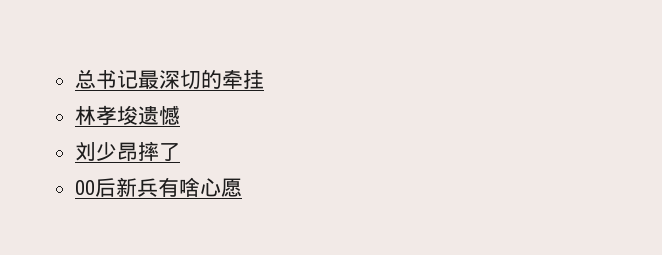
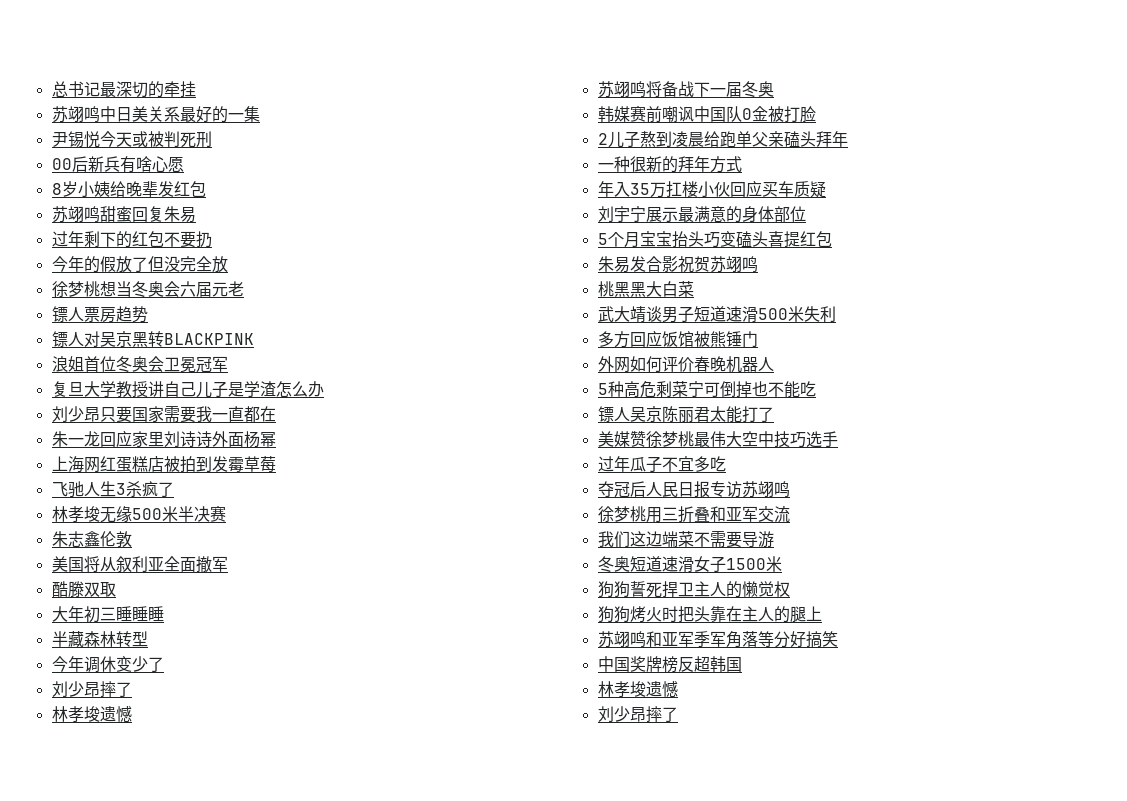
(265, 79) none -> [51,106,260,123] [51,131,212,148] [51,156,184,173] [51,181,206,198] [51,206,196,223] [51,231,212,248] [51,256,228,273] [51,281,244,298] [51,306,148,323] [51,331,254,347] [51,356,228,373] [51,381,324,398] [51,406,276,423] [51,430,276,448] [51,456,276,473] [51,481,174,498] [51,505,226,523] [51,531,132,548] [51,556,228,573] [51,581,116,598] [51,606,164,623] [51,631,148,648] [51,656,164,673] [51,681,132,698] [51,706,132,722] [597,81,774,98] [597,105,816,123] [597,131,848,148] [597,156,742,173] [597,180,826,198] [597,206,806,223] [597,231,832,248] [597,256,758,273] [597,281,694,297] [597,306,836,323] [597,330,758,348] [597,356,774,373] [597,381,816,398] [597,406,774,423] [597,431,838,448] [597,456,726,473] [597,481,790,498] [597,506,790,523] [597,531,774,548] [597,556,782,573] [597,581,790,598] [597,606,822,623] [597,631,838,648] [597,656,742,673] // 苏翊鸣中日美关系最好的一集 // 尹锡悦今天或被判死刑 // 00后新兵有啥心愿 // 8岁小姨给晚辈发红包 // 苏翊鸣甜蜜回复朱易 // 过年剩下的红包不要扔 // 今年的假放了但没完全放 // 徐梦桃想当冬奥会六届元老 // 镖人票房趋势 // 镖人对吴京黑转BLACKPINK // 浪姐首位冬奥会卫冕冠军 // 复旦大学教授讲自己儿子是学渣怎么办 // 刘少昂只要国家需要我一直都在 // 朱一龙回应家里刘诗诗外面杨幂 // 上海网红蛋糕店被拍到发霉草莓 // 飞驰人生3杀疯了 // 林孝埈无缘500米半决赛 // 朱志鑫伦敦 // 美国将从叙利亚全面撤军 // 酷滕双取 // 大年初三睡睡睡 // 半藏森林转型 // 今年调休变少了 // 刘少昂摔了 // 林孝埈遗憾 // 苏翊鸣将备战下一届冬奥 // 韩媒赛前嘲讽中国队0金被打脸 // 2儿子熬到凌晨给跑单父亲磕头拜年 // 一种很新的拜年方式 // 年入35万扛楼小伙回应买车质疑 // 刘宇宁展示最满意的身体部位 // 5个月宝宝抬头巧变磕头喜提红包 // 朱易发合影祝贺苏翊鸣 // 桃黑黑大白菜 // 武大靖谈男子短道速滑500米失利 // 多方回应饭馆被熊锤门 // 外网如何评价春晚机器人 // 5种高危剩菜宁可倒掉也不能吃 // 镖人吴京陈丽君太能打了 // 美媒赞徐梦桃最伟大空中技巧选手 // 过年瓜子不宜多吃 // 夺冠后人民日报专访苏翊鸣 // 徐梦桃用三折叠和亚军交流 // 我们这边端菜不需要导游 // 冬奥短道速滑女子1500米 // 狗狗誓死捍卫主人的懒觉权 // 狗狗烤火时把头靠在主人的腿上 // 苏翊鸣和亚军季军角落等分好搞笑 // 中国奖牌榜反超韩国
[75,177,243,197] // 00后新兵有啥心愿 -> (678, 714) none

